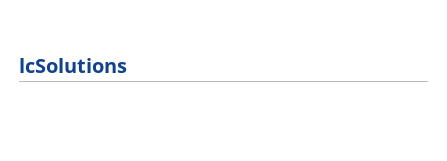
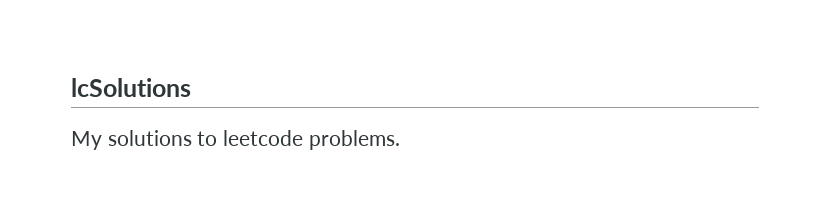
(127, 65) none -> [71,130,400,150] // My solutions to leetcode problems.

